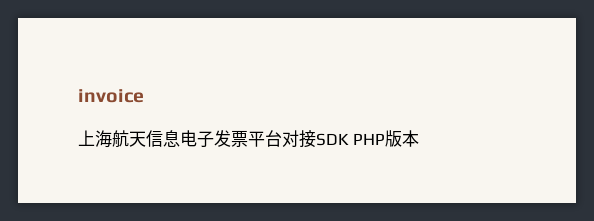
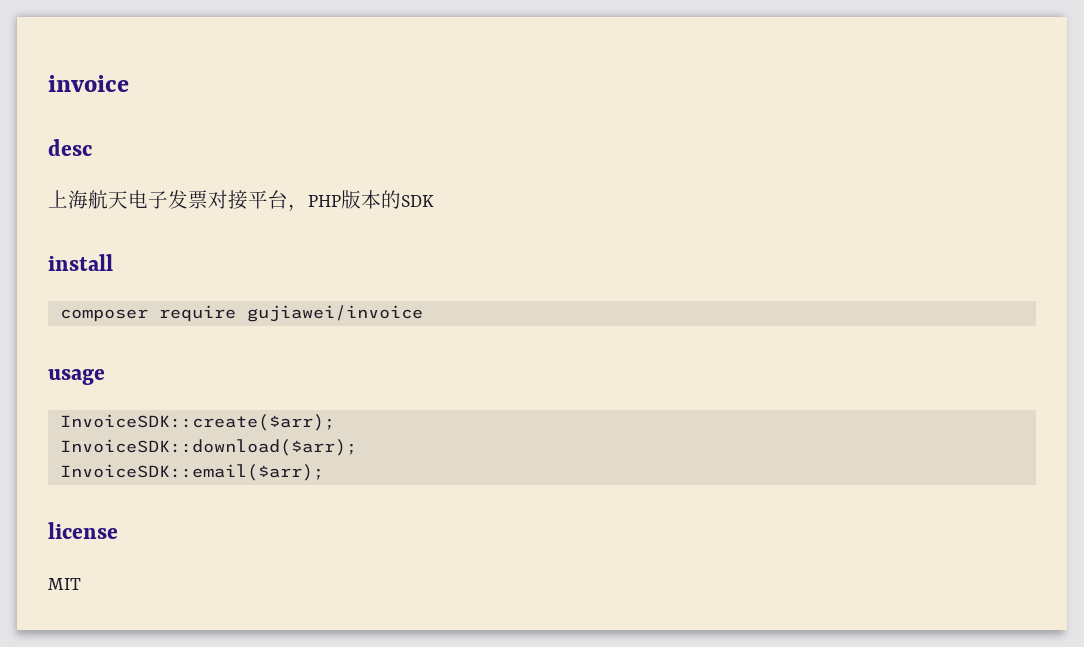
(144, 96) none -> [48,139,92,156] // desc
[146,130,180,147] 信息 -> (128, 200) none
[248,130,419,148] 平台对接SDK PHP版本 -> [208,190,434,211] [48,254,113,271] [59,305,423,322] [48,369,105,385] [59,414,335,431] [59,439,357,456] [59,464,324,481] [48,522,118,539] [48,578,81,590] 对接平台，PHP版本的SDK // install // composer require gujiawei/invoice // usage // InvoiceSDK::create($arr); // InvoiceSDK::download($arr); // InvoiceSDK::email($arr); // license // MIT

